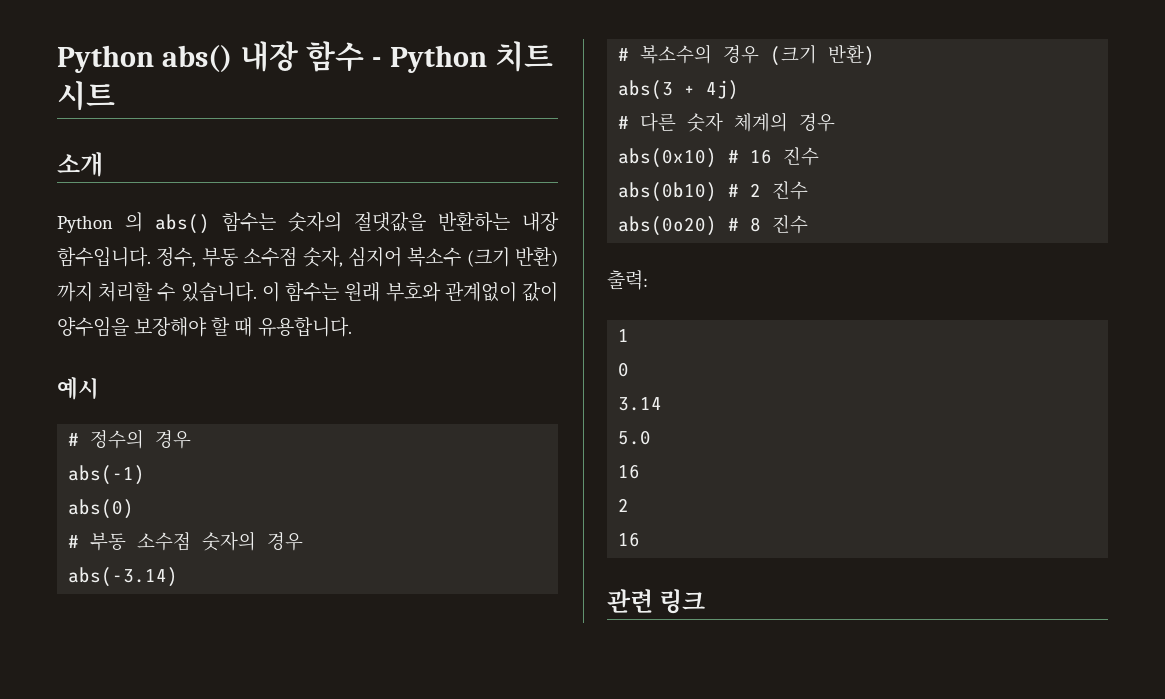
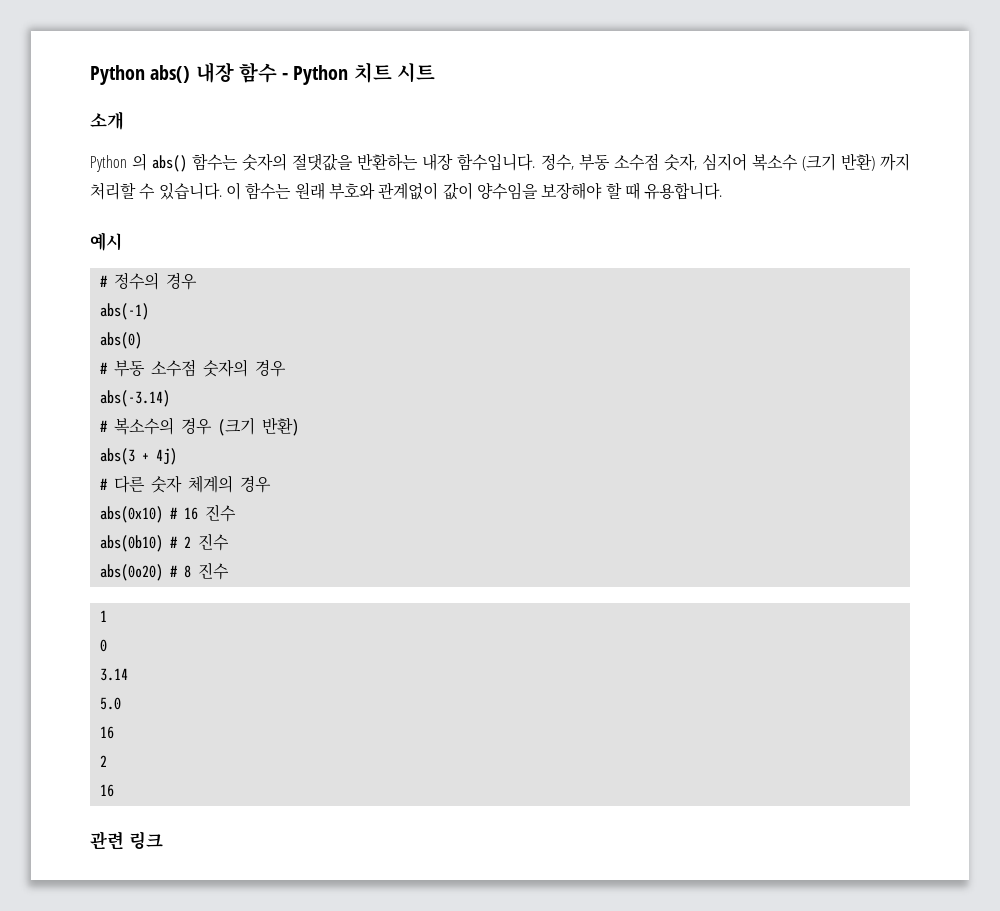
[607,270,648,290] // 출력: -> (229, 571) none

